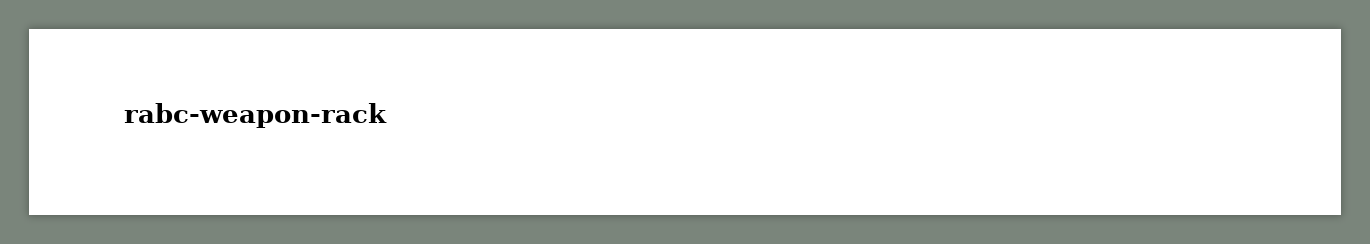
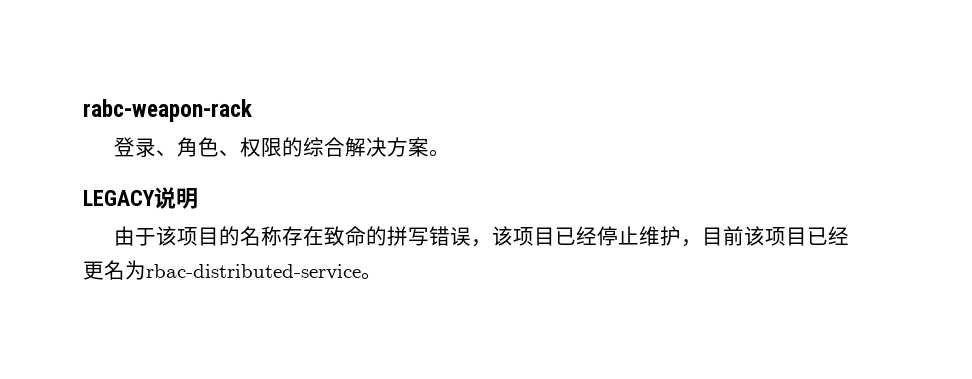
(387, 115) none -> [113,137,450,157] [83,187,198,209] [113,226,849,247] [83,260,382,280] // 登录、角色、权限的综合解决方案。 // LEGACY说明 // 由于该项目的名称存在致命的拼写错误，该项目已经停止维护，目前该项目已经更名为rbac-distributed-service。

